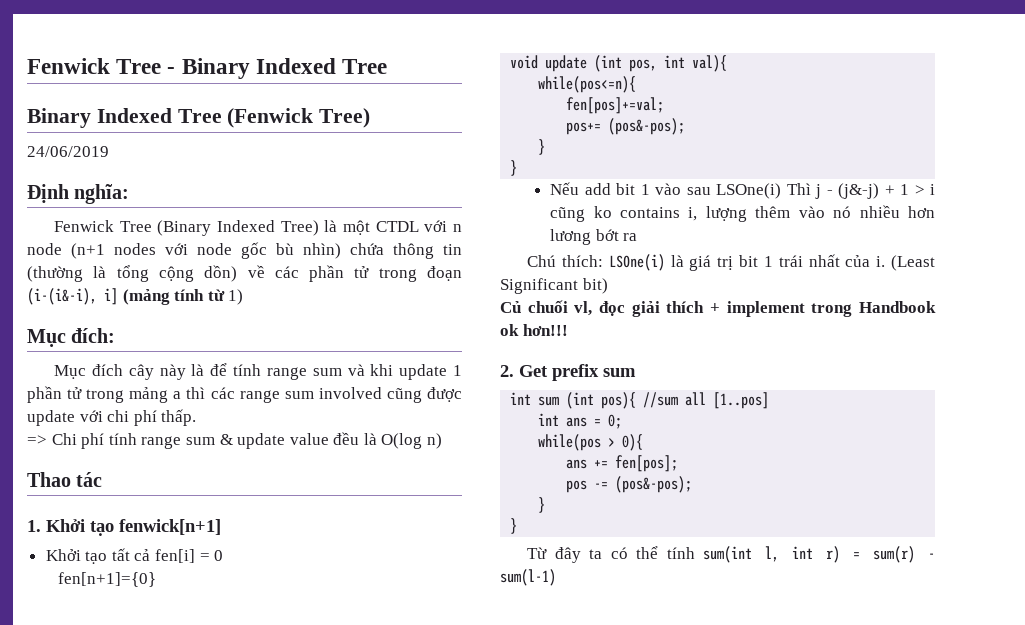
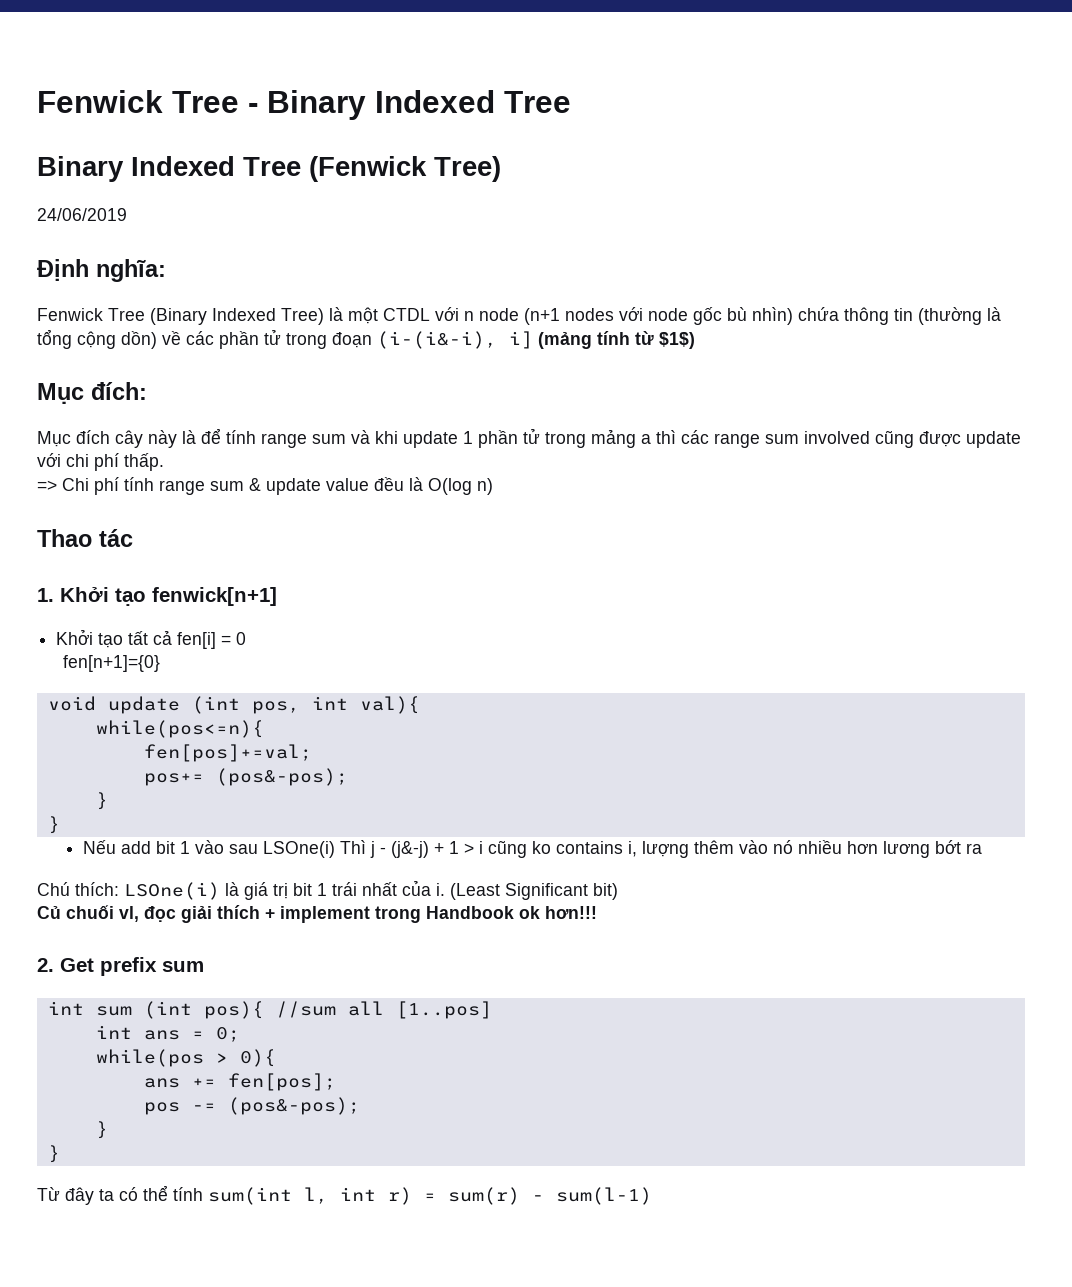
[228,289,244,305] 1) -> [659,332,695,349] $1$)

